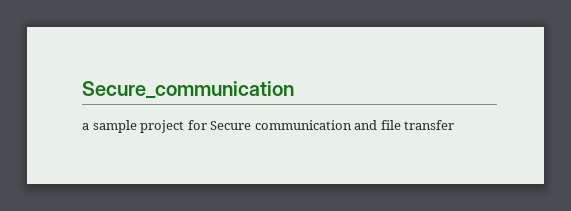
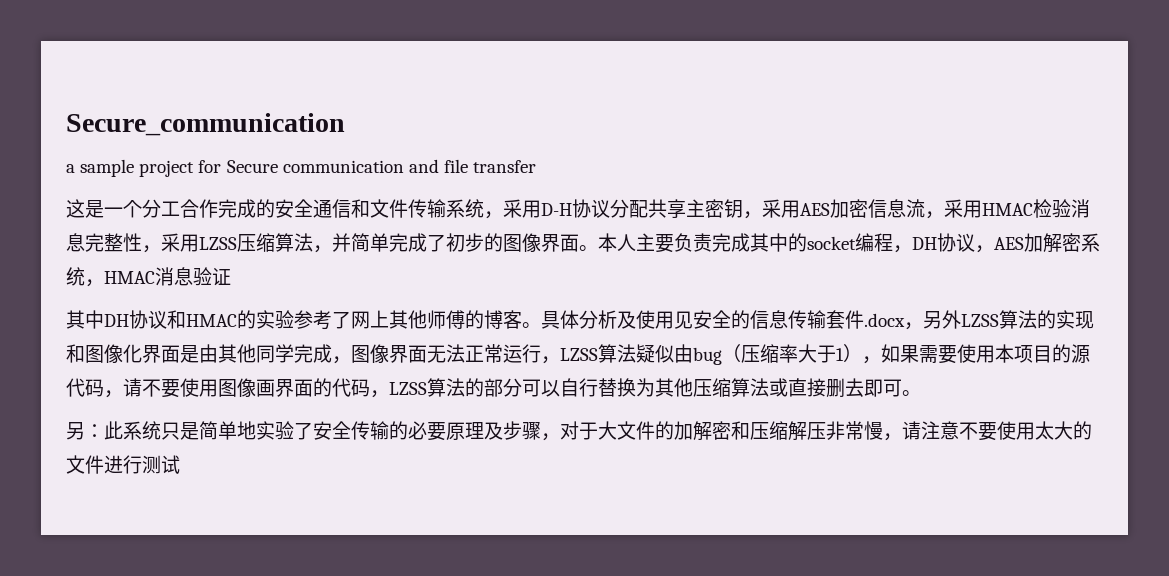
(455, 125) none -> [66,199,1090,219] [66,233,1100,253] [66,267,231,287] [66,310,1094,330] [66,344,1090,365] [66,378,921,398] [66,421,1092,441] [66,455,180,474] // 这是一个分工合作完成的安全通信和文件传输系统，采用D-H协议分配共享主密钥，采用AES加密信息流，采用HMAC检验消息完整性，采用LZSS压缩算法，并简单完成了初步的图像界面。本人主要负责完成其中的socket编程，DH协议，AES加解密系统，HMAC消息验证 // 其中DH协议和HMAC的实验参考了网上其他师傅的博客。具体分析及使用见安全的信息传输套件.docx，另外LZSS算法的实现和图像化界面是由其他同学完成，图像界面无法正常运行，LZSS算法疑似由bug（压缩率大于1），如果需要使用本项目的源代码，请不要使用图像画界面的代码，LZSS算法的部分可以自行替换为其他压缩算法或直接删去即可。 // 另：此系统只是简单地实验了安全传输的必要原理及步骤，对于大文件的加解密和压缩解压非常慢，请注意不要使用太大的文件进行测试

